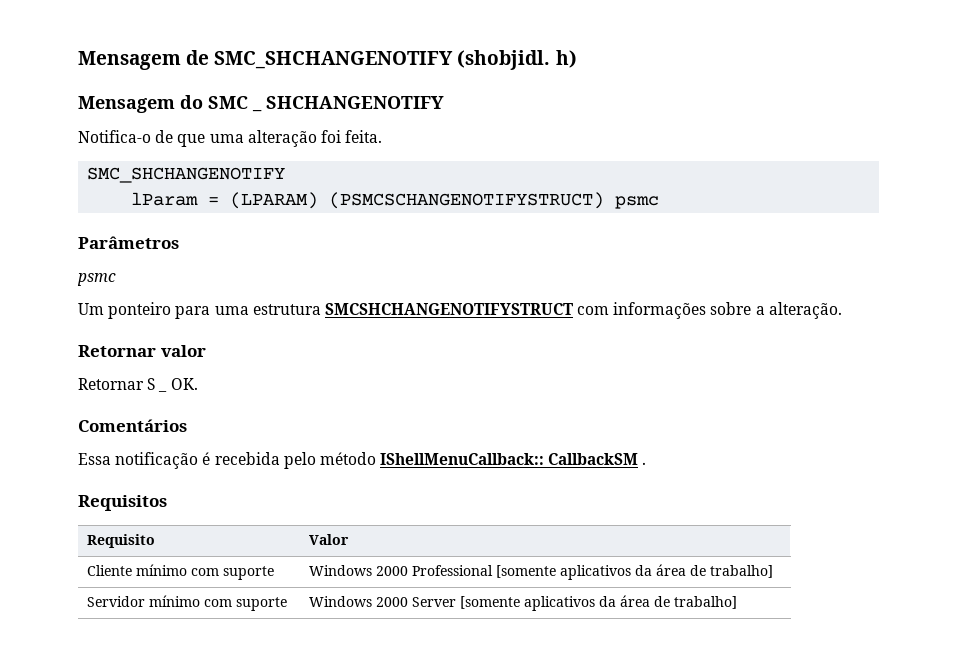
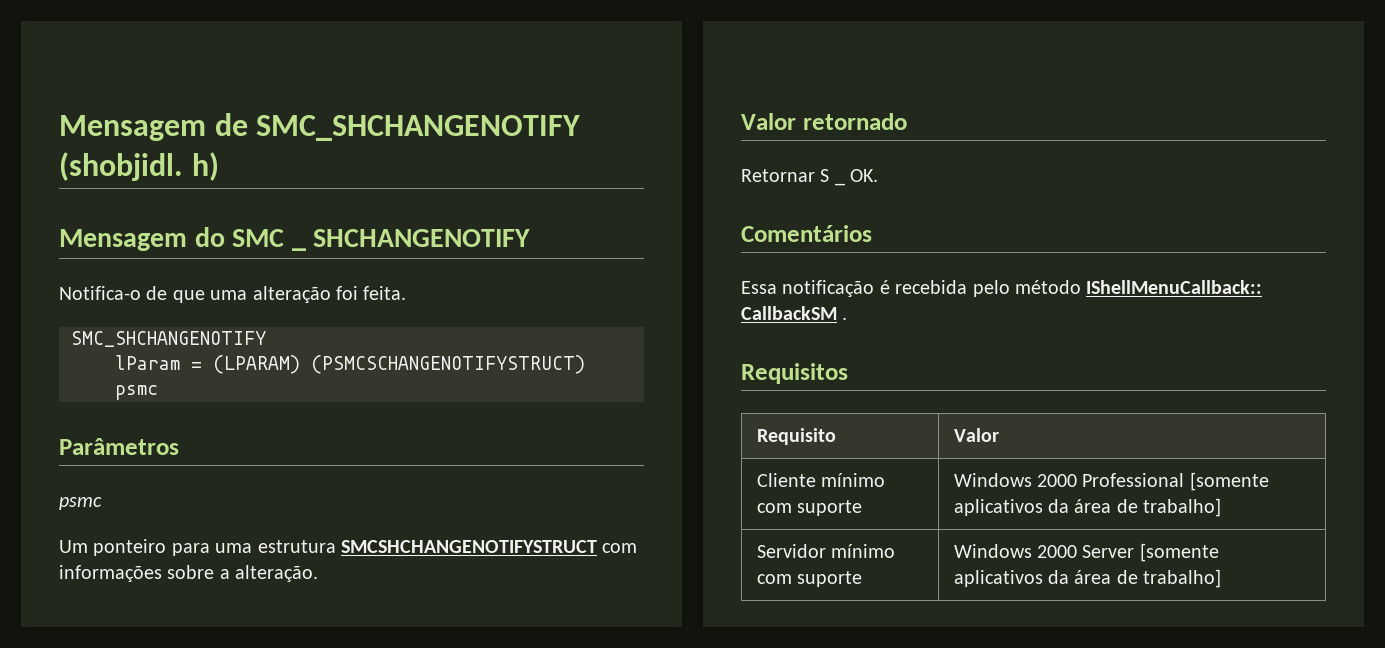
[78,345,206,357] Retornar valor -> [741,113,907,130] Valor retornado

